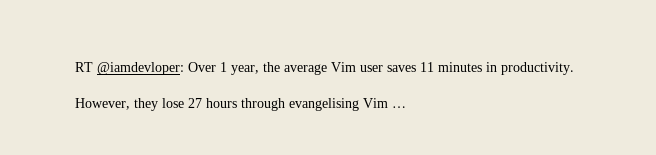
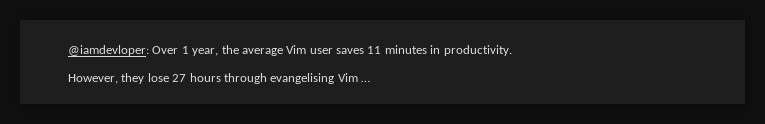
[75,62,93,72] RT -> (68, 50) none

